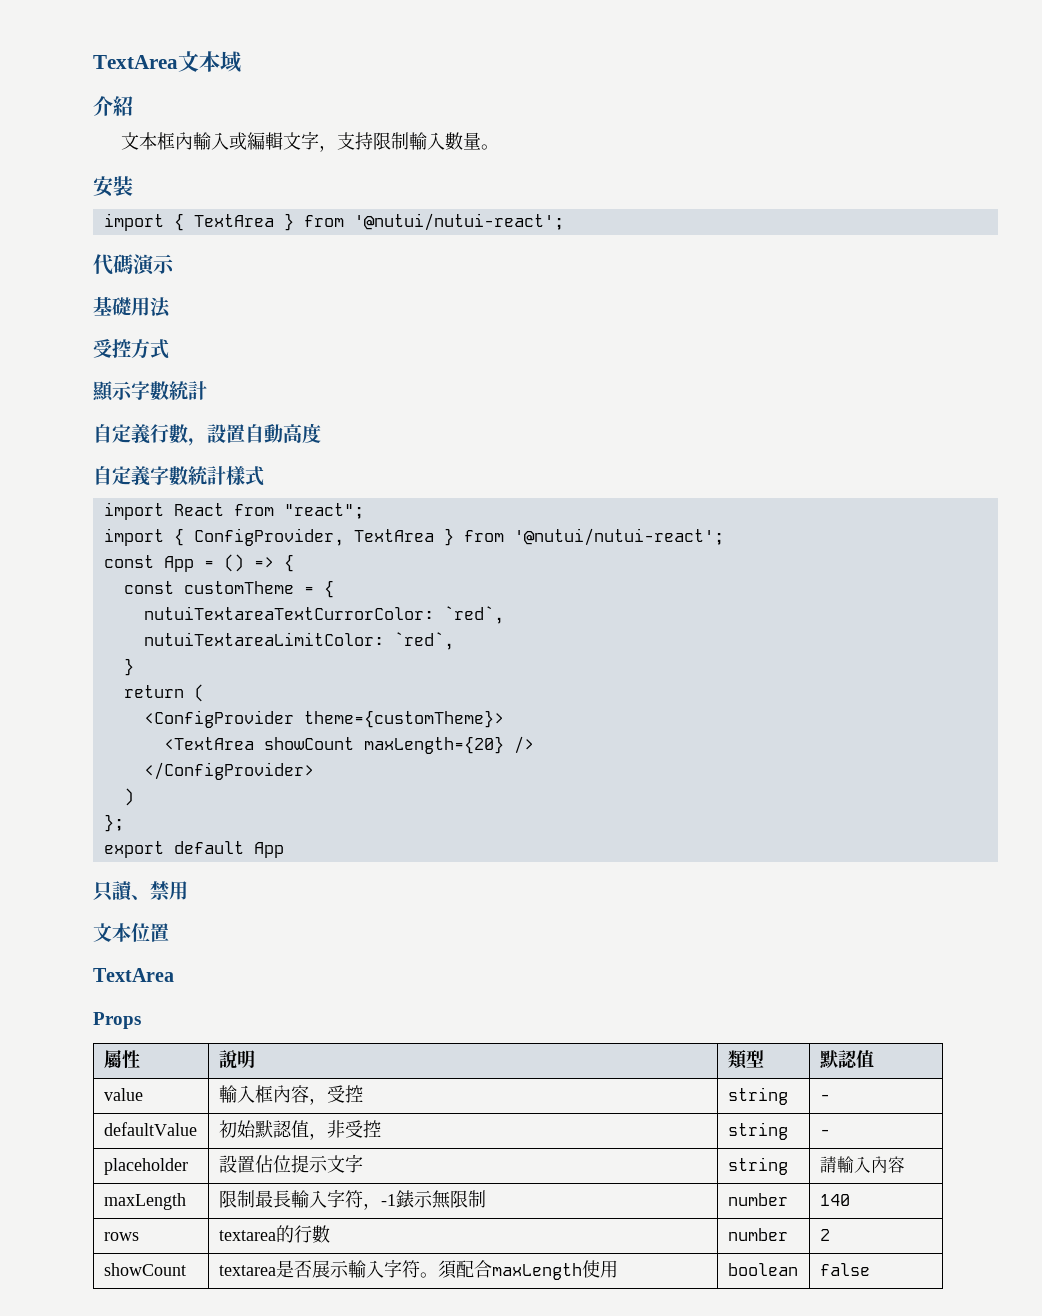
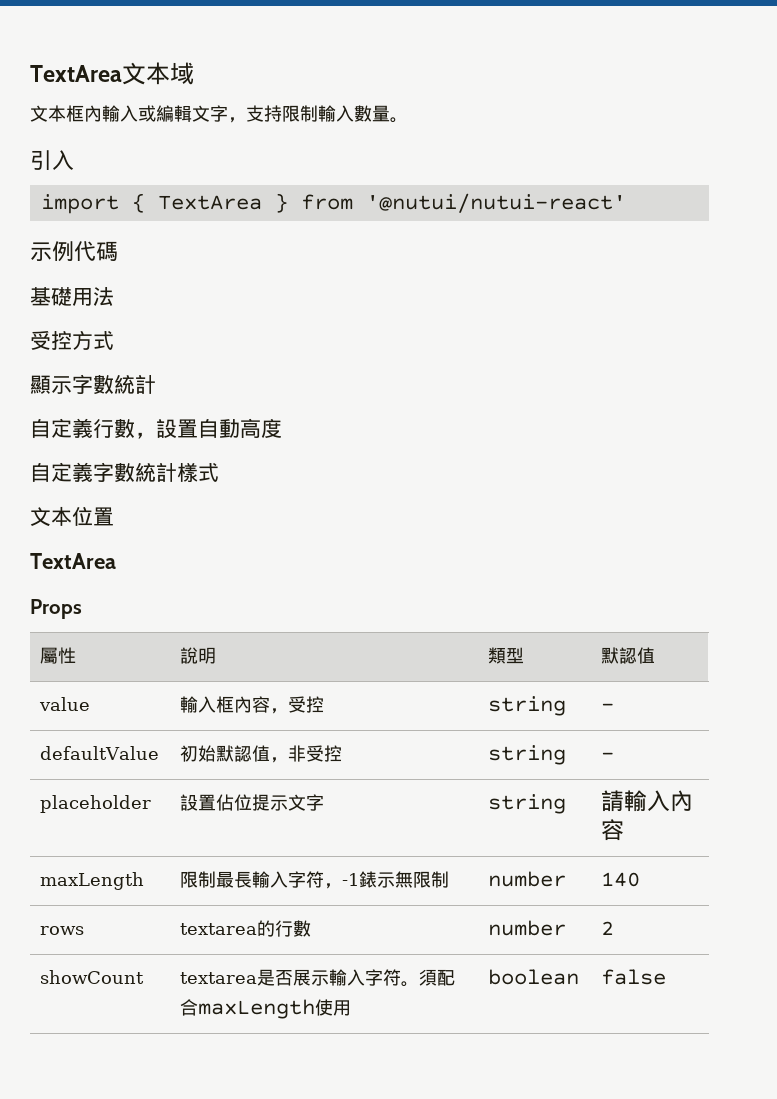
[93,96,133,116] // 介紹 -> (194, 73) none
[93,176,133,197] 安裝 -> [30,150,74,170] 引入
[353,213,564,231] '@nutui/nutui-react'; // -> [365,193,626,213] [30,241,74,262] '@nutui/nutui-react' // 示例
[133,254,175,276] 演示 -> (118, 251) none
[103,502,364,520] [103,528,724,546] [103,554,294,572] [123,580,334,598] [143,606,504,624] [143,632,454,650] [123,658,134,676] [123,684,204,702] [143,710,504,728] [163,736,534,754] [143,762,314,780] [123,788,134,806] [103,814,124,832] [103,841,284,858] [93,881,188,901] // import React from "react"; // import { ConfigProvider, TextArea } from '@nutui/nutui-react'; // const App = () => { // const customTheme = { // nutuiTextareaTextCurrorColor: `red`, // nutuiTextareaLimitColor: `red`, // } // return ( // <ConfigProvider theme={customTheme}> // <TextArea showCount maxLength={20} /> // </ConfigProvider> // ) // }; // export default App // 只讀、禁用 -> (219, 472) none

